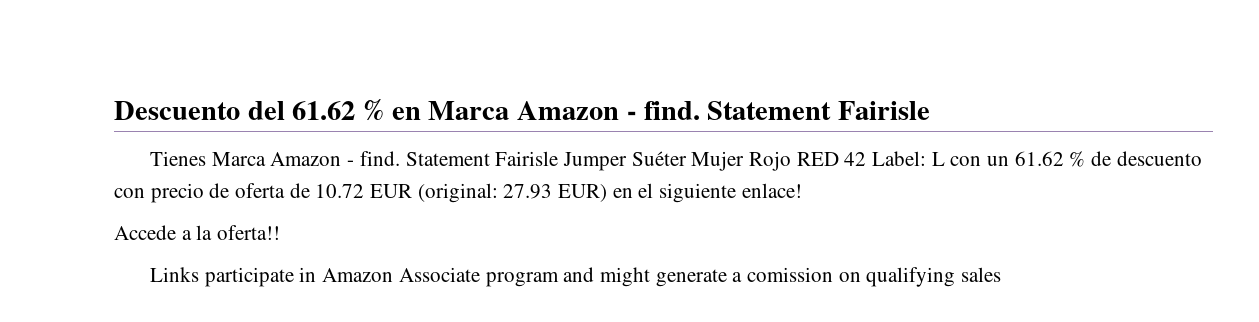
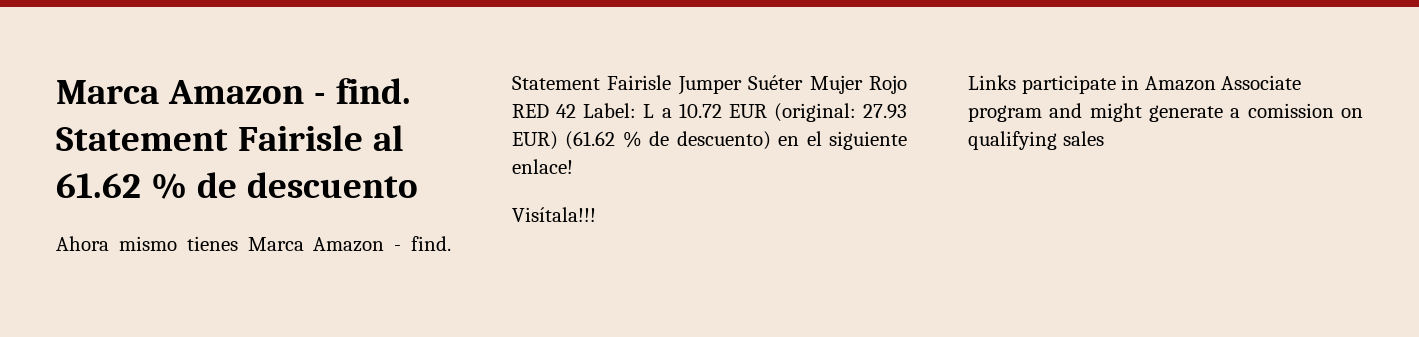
[114,99,930,121] [150,151,207,166] Descuento del 61.62 % en Marca Amazon - find. Statement Fairisle // Tienes -> [56,78,411,104] [56,125,404,151] [56,172,418,199] [56,236,238,251] Marca Amazon - find. Statement Fairisle al 61.62 % de descuento // Ahora mismo tienes
[950,151,1202,167] [114,183,310,203] con un 61.62 % de descuento con precio de oferta de -> [661,108,672,118] a
(608, 193) none -> [565,131,771,150] (61.62 % de descuento)
[114,225,281,240] Accede a la oferta!! -> [512,207,596,222] Visítala!!!

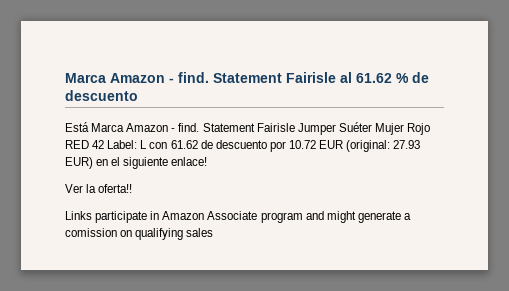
[56,236,238,251] Ahora mismo tienes -> [65,122,89,132] Está
[661,108,672,118] a -> [149,140,286,152] con 61.62 de descuento por
[565,131,771,150] (61.62 % de descuento) -> (93, 163) none
[512,207,596,222] Visítala!!! -> [65,184,133,193] Ver la oferta!!

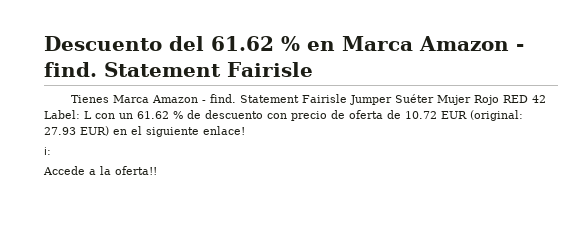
[65,72,429,83] [65,90,138,101] [65,122,89,132] Marca Amazon - find. Statement Fairisle al 61.62 % de descuento // Está -> [44,36,524,51] [44,62,313,77] [70,95,109,103] Descuento del 61.62 % en Marca Amazon - find. Statement Fairisle // Tienes
[170,140,286,152] 61.62 de descuento por -> [119,110,401,121] un 61.62 % de descuento con precio de oferta de
[65,184,83,193] Ver -> [44,147,51,155] [43,166,96,175] ℹ: // Accede a
[65,211,411,223] [65,228,214,240] // Links participate in Amazon Associate program and might generate a comission on qualifying sales -> (157, 170) none

